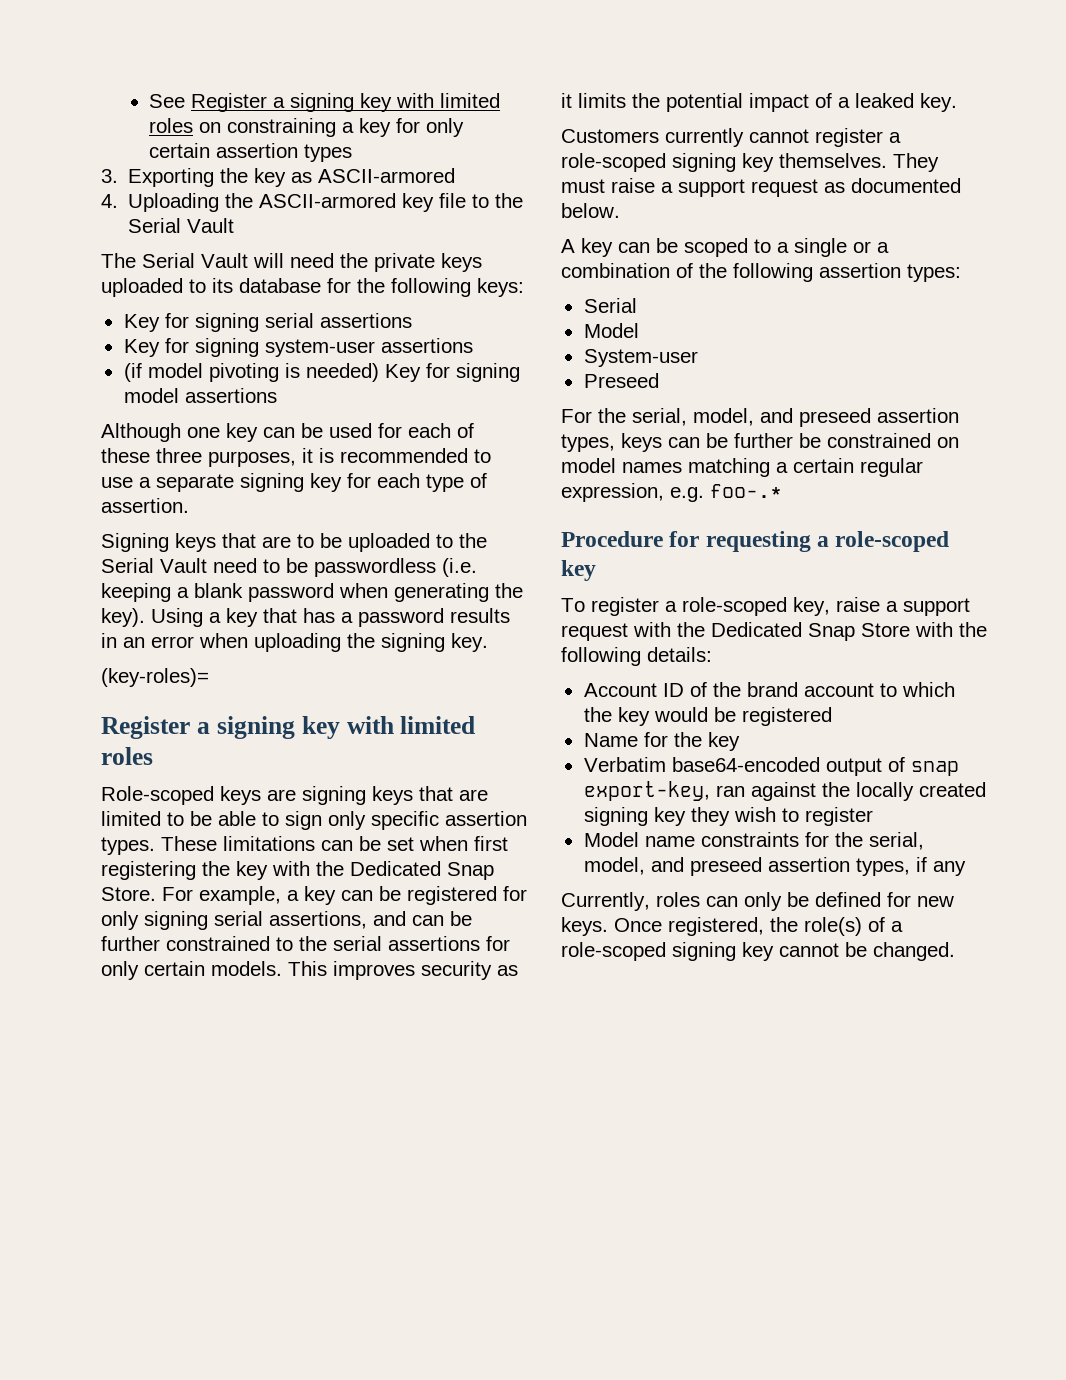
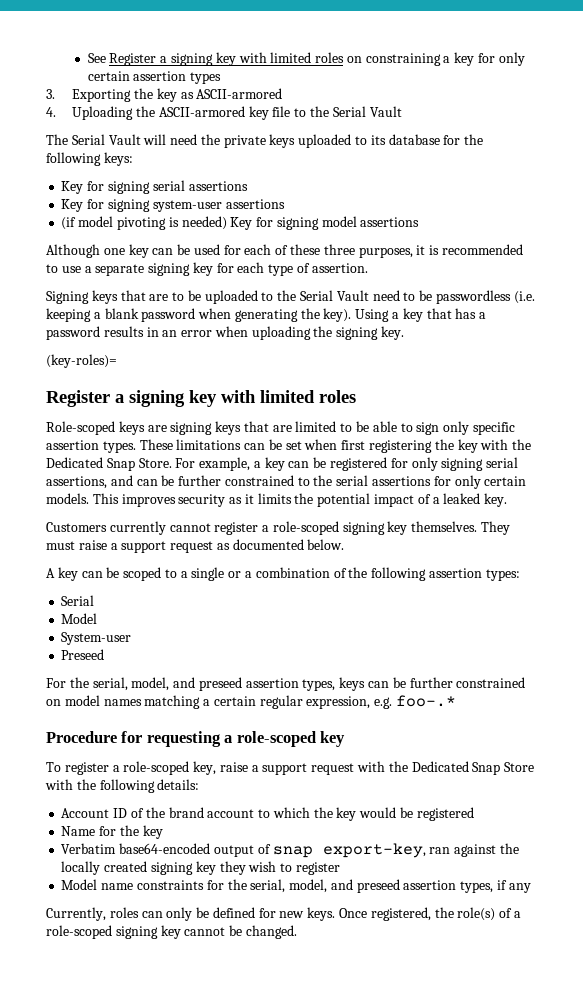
[799,433,821,448] be -> (453, 682) none

